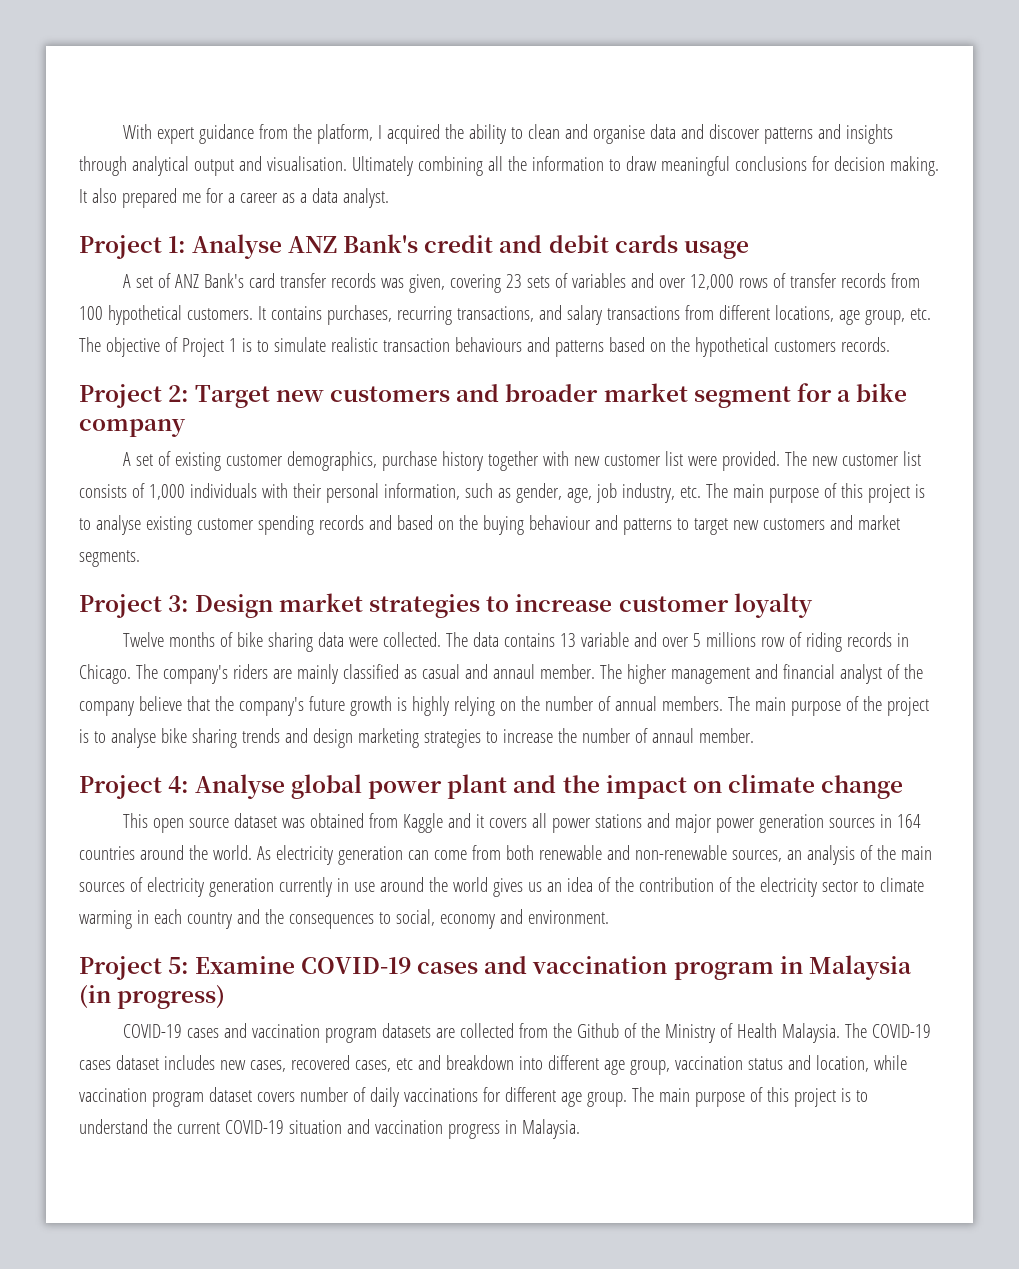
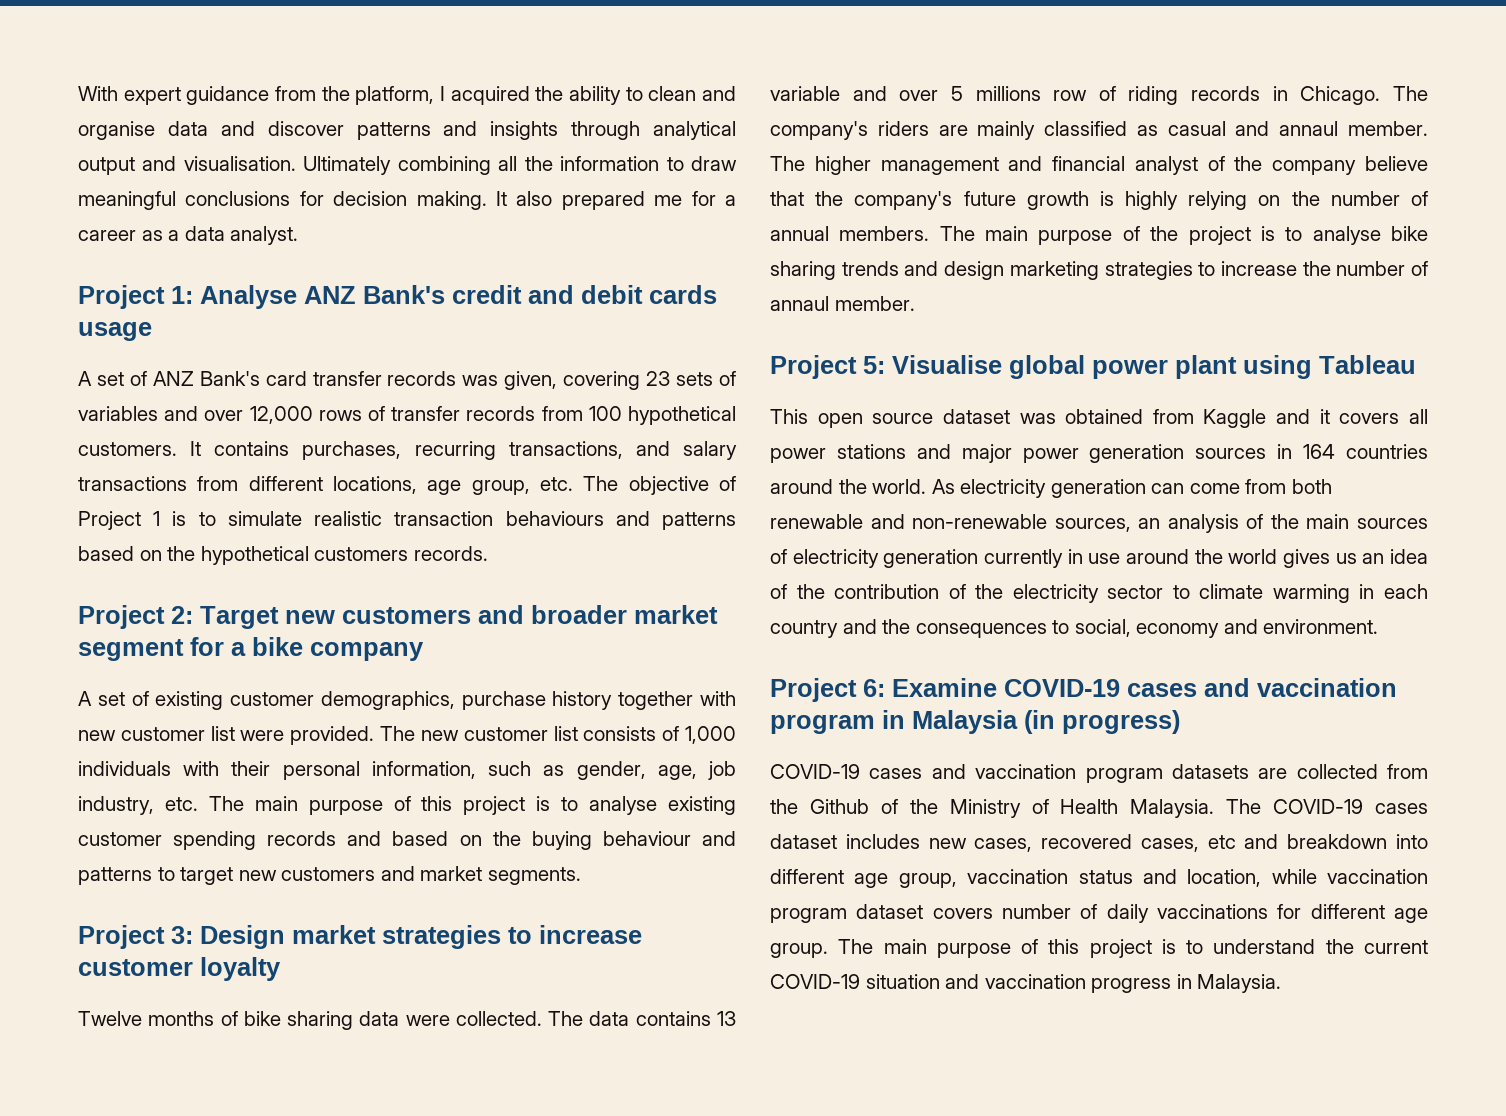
[168,774,286,799] 4: Analyse -> [863,355,1002,374] 5: Visualise
[513,774,903,799] and the impact on climate change -> [1243,355,1416,379] using Tableau
[168,957,190,974] 5: -> [863,679,885,697] 6:

